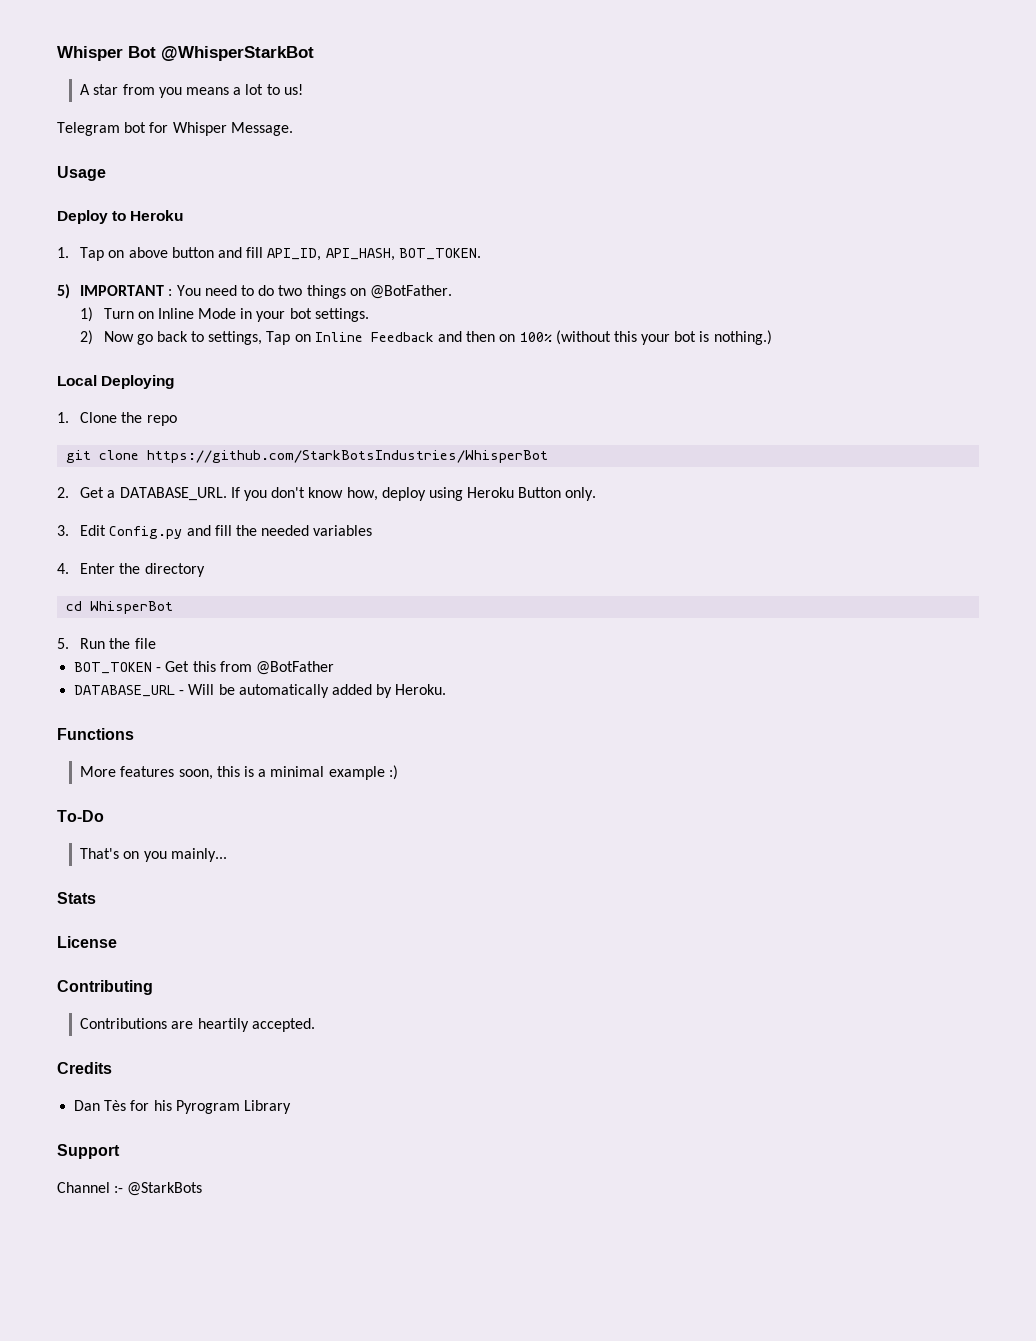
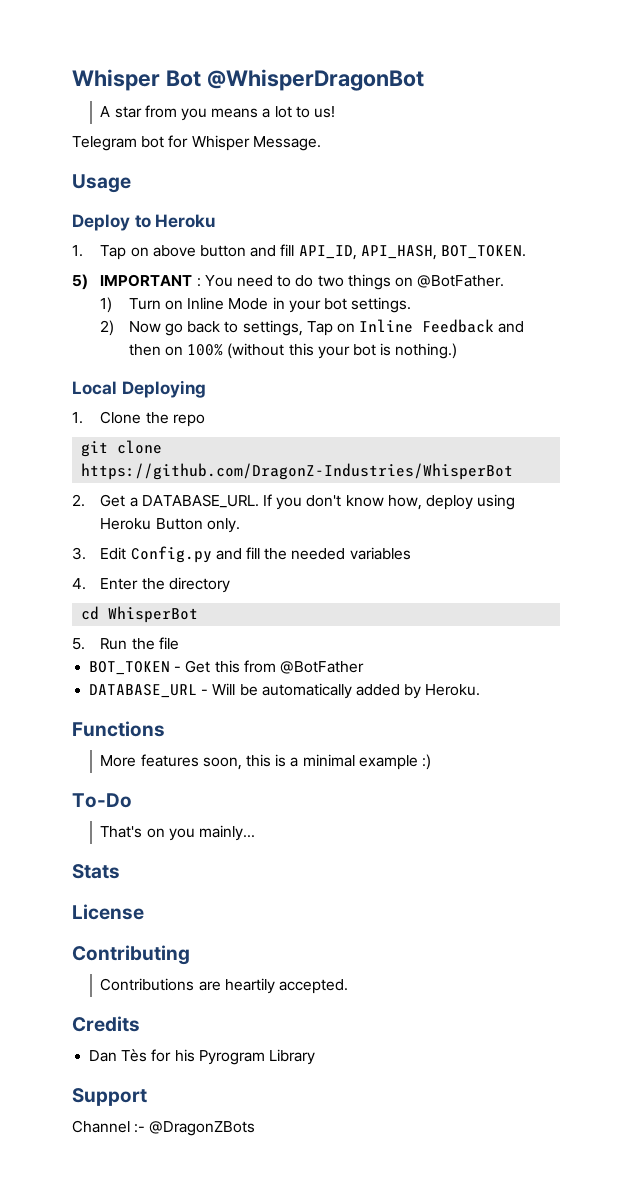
[161,46,314,61] @WhisperStarkBot -> [206,69,424,91] @WhisperDragonBot
[147,450,549,463] https://github.com/StarkBotsIndustries/WhisperBot -> [81,463,514,480] https://github.com/DragonZ-Industries/WhisperBot
[127,1182,203,1196] @StarkBots -> [149,1121,256,1136] @DragonZBots

